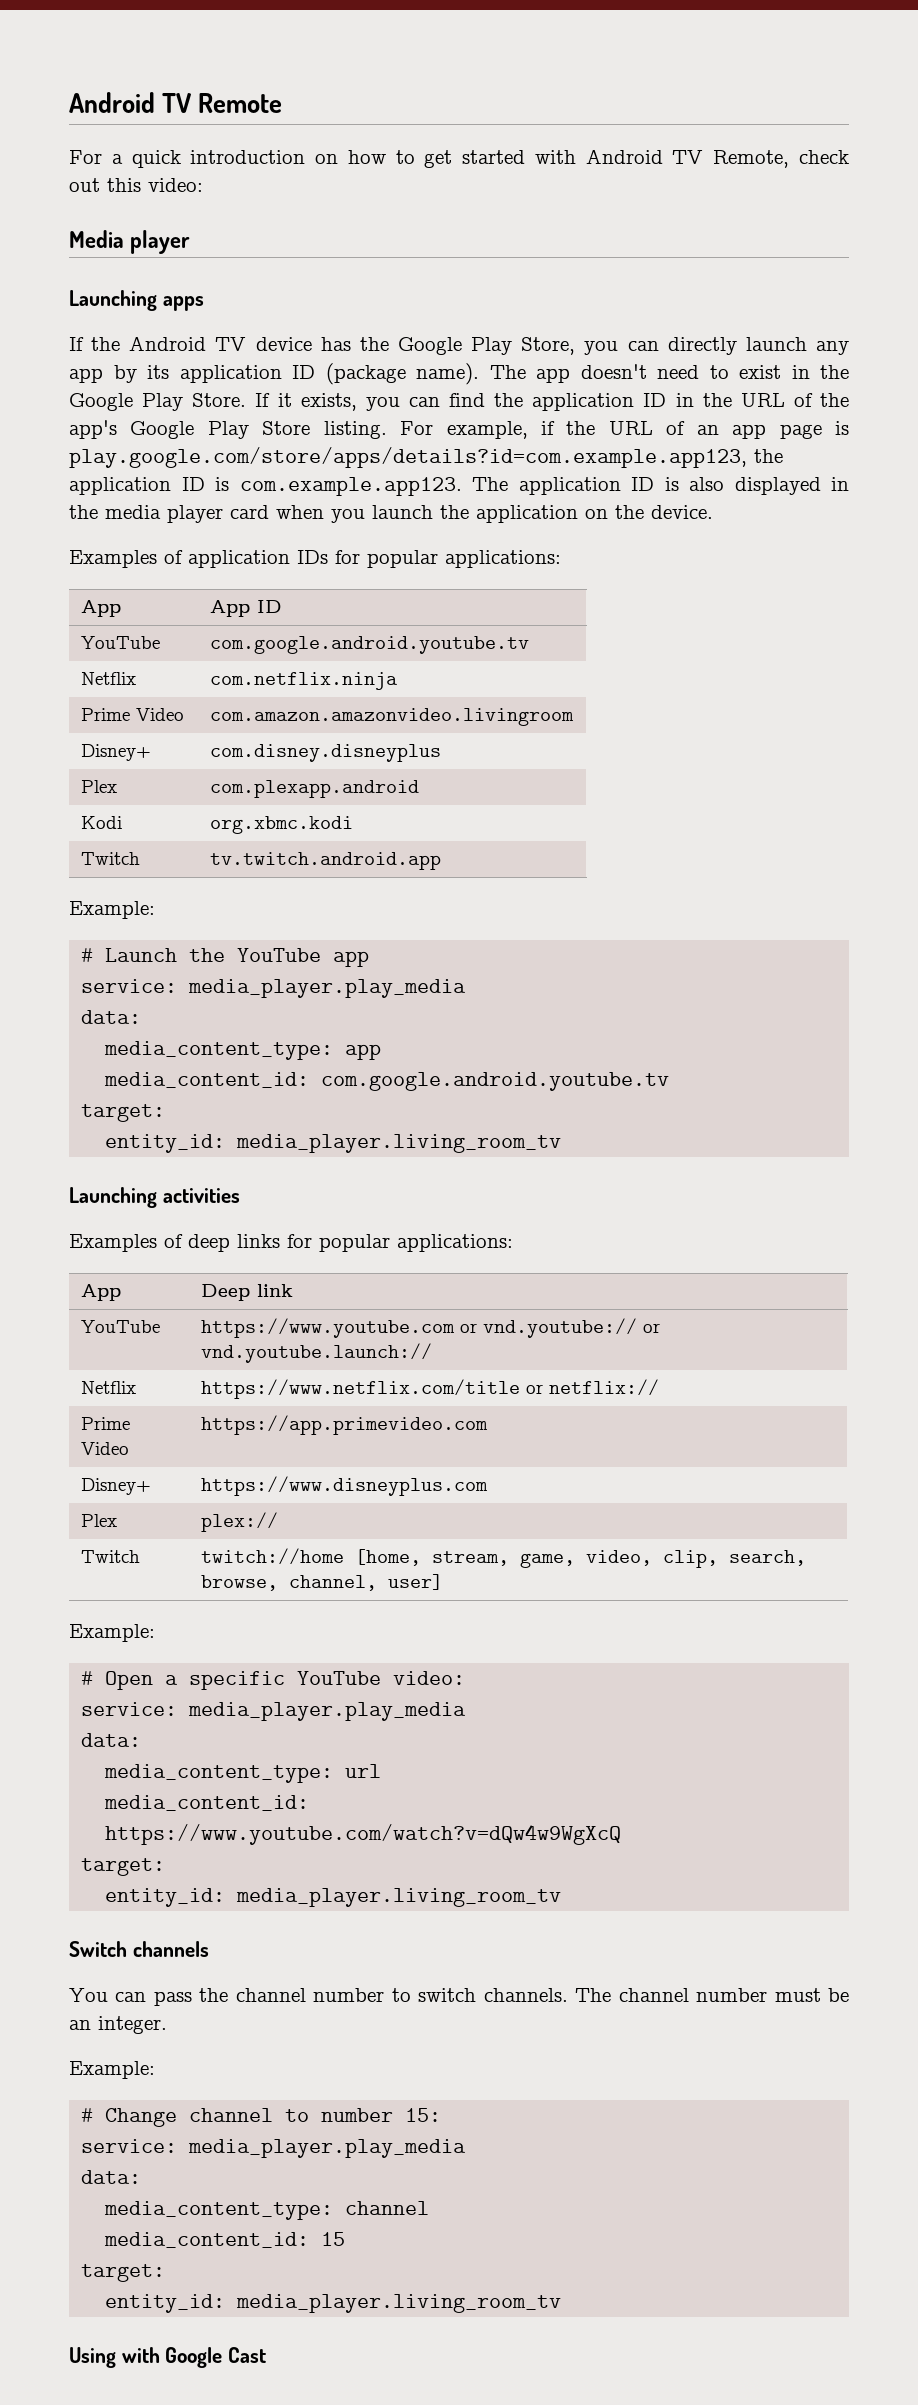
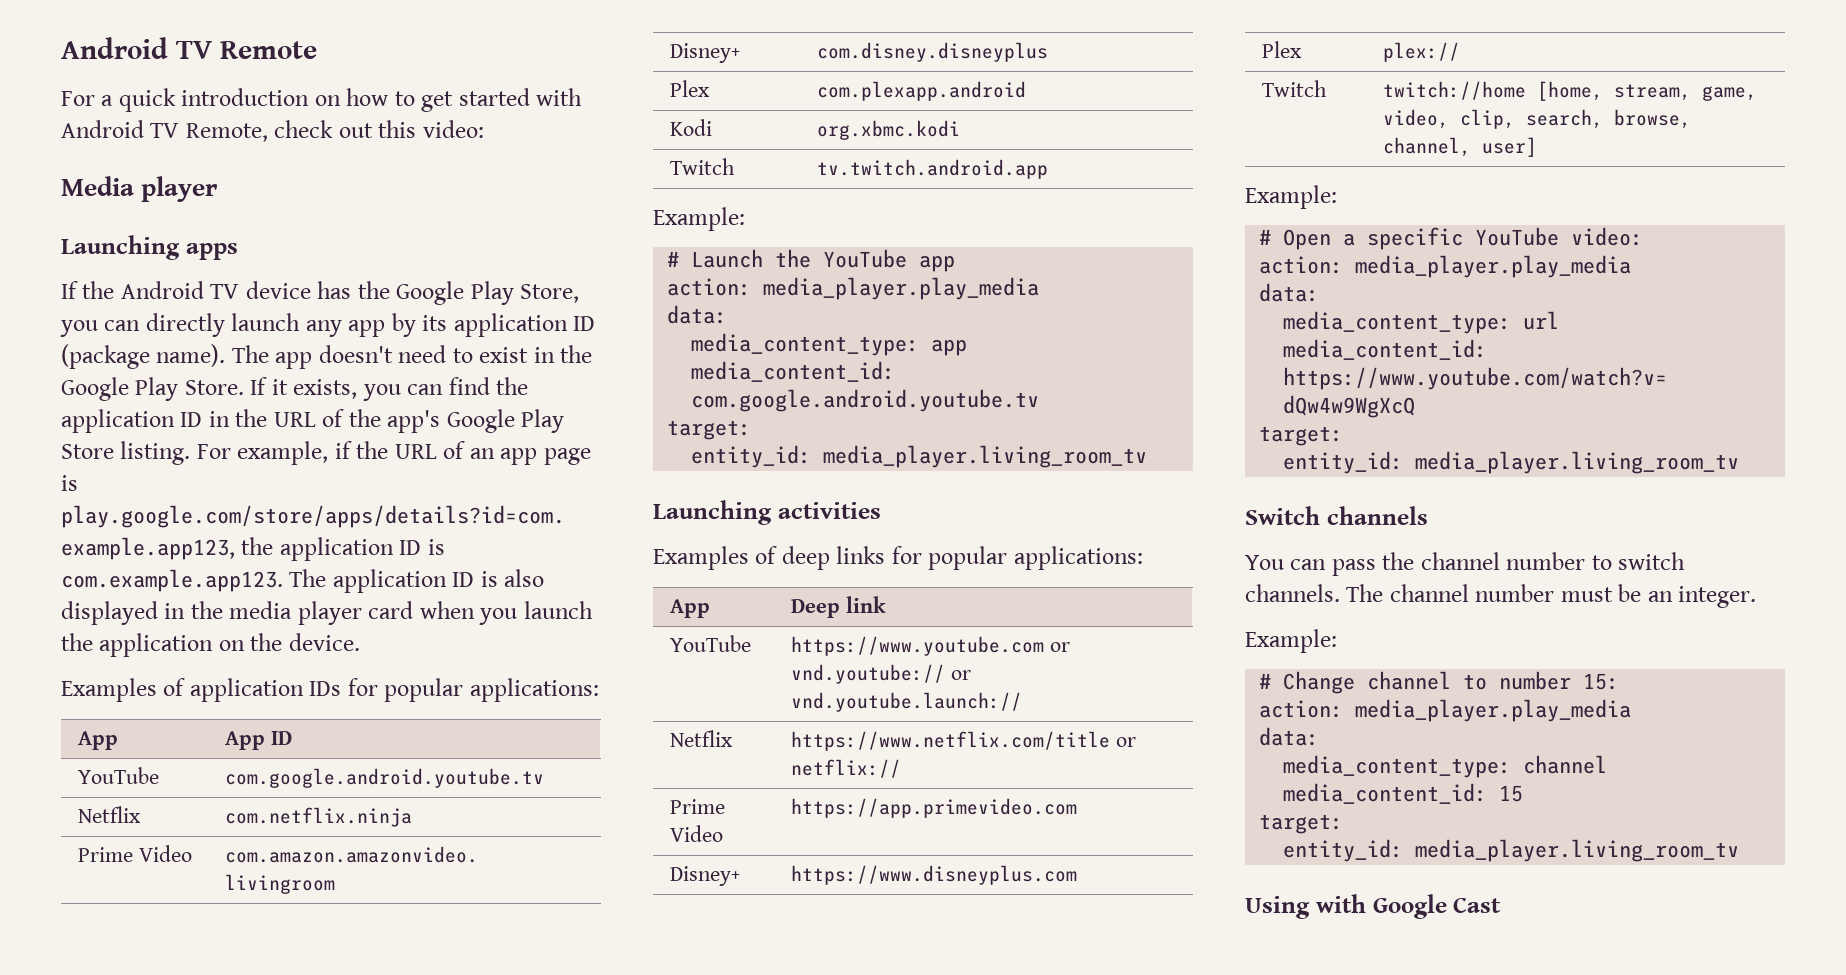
[81,979,178,993] service: -> [667,278,752,296] action:
[81,1702,178,1716] service: -> [1259,256,1344,274] action:
[81,2139,178,2153] service: -> [1259,700,1344,718] action:

